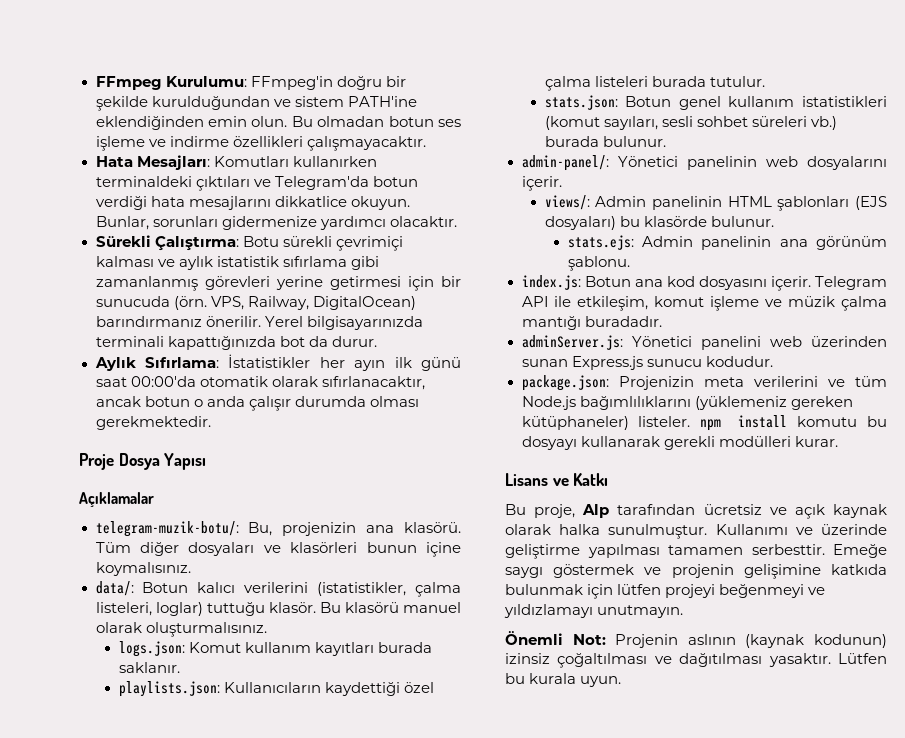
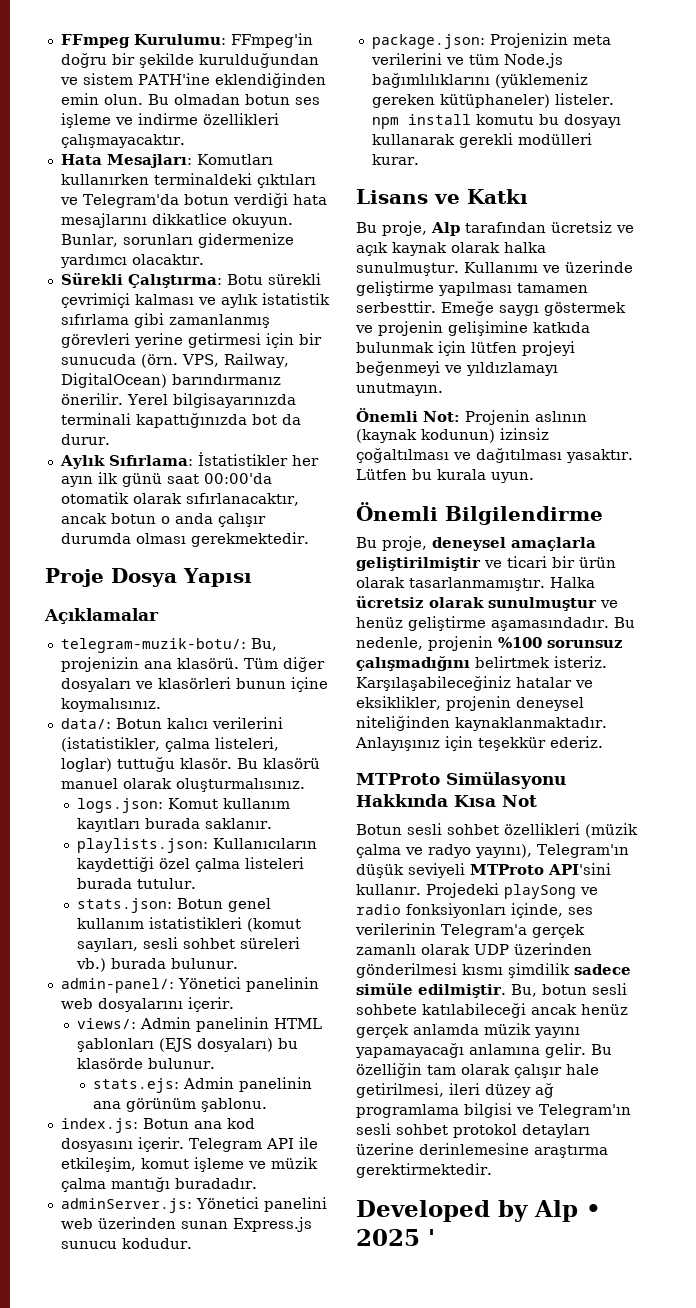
(622, 681) none -> [356,502,603,525] [356,536,596,551] [356,556,616,571] [356,577,595,591] [356,596,618,611] [356,616,635,631] [356,636,623,651] [356,656,607,671] [356,676,593,691] [356,696,584,711] [356,716,607,731] [355,736,603,751] [356,772,566,789] [356,794,537,807] [356,823,638,838] [356,844,629,858] [356,863,611,878] [356,883,598,899] [356,903,593,918] [355,923,585,938] [356,943,592,955] [356,963,631,978] [356,983,627,998] [356,1003,628,1018] [356,1023,580,1038] [355,1043,612,1058] [356,1063,599,1078] [356,1083,554,1098] [356,1103,631,1118] [356,1123,590,1138] [356,1143,608,1158] [356,1163,492,1178] [356,1200,601,1222] [356,1229,435,1246] // Önemli Bilgilendirme // Bu proje, deneysel amaçlarla geliştirilmiştir ve ticari bir ürün olarak tasarlanmamıştır. Halka ücretsiz olarak sunulmuştur ve henüz geliştirme aşamasındadır. Bu nedenle, projenin %100 sorunsuz çalışmadığını belirtmek isteriz. Karşılaşabileceğiniz hatalar ve eksiklikler, projenin deneysel niteliğinden kaynaklanmaktadır. Anlayışınız için teşekkür ederiz. // MTProto Simülasyonu Hakkında Kısa Not // Botun sesli sohbet özellikleri (müzik çalma ve radyo yayını), Telegram'ın düşük seviyeli MTProto API'sini kullanır. Projedeki playSong ve radio fonksiyonları içinde, ses verilerinin Telegram'a gerçek zamanlı olarak UDP üzerinden gönderilmesi kısmı şimdilik sadece simüle edilmiştir. Bu, botun sesli sohbete katılabileceği ancak henüz gerçek anlamda müzik yayını yapamayacağı anlamına gelir. Bu özelliğin tam olarak çalışır hale getirilmesi, ileri düzey ağ programlama bilgisi ve Telegram'ın sesli sohbet protokol detayları üzerine derinlemesine araştırma gerektirmektedir. // Developed by Alp • 2025 '

